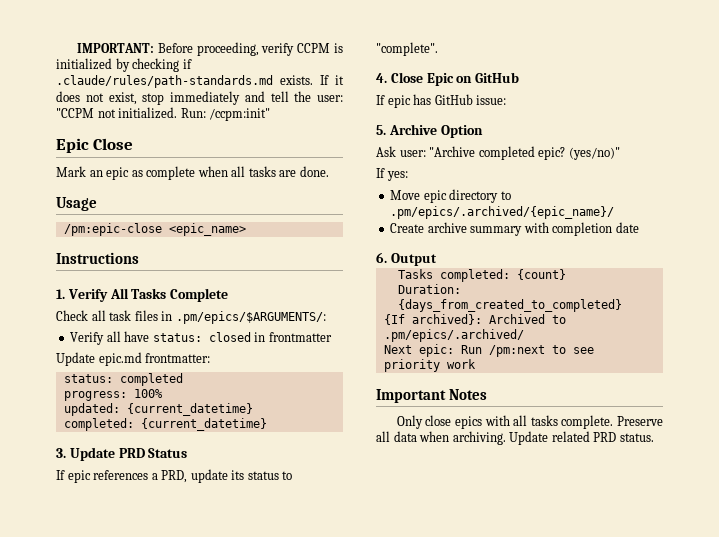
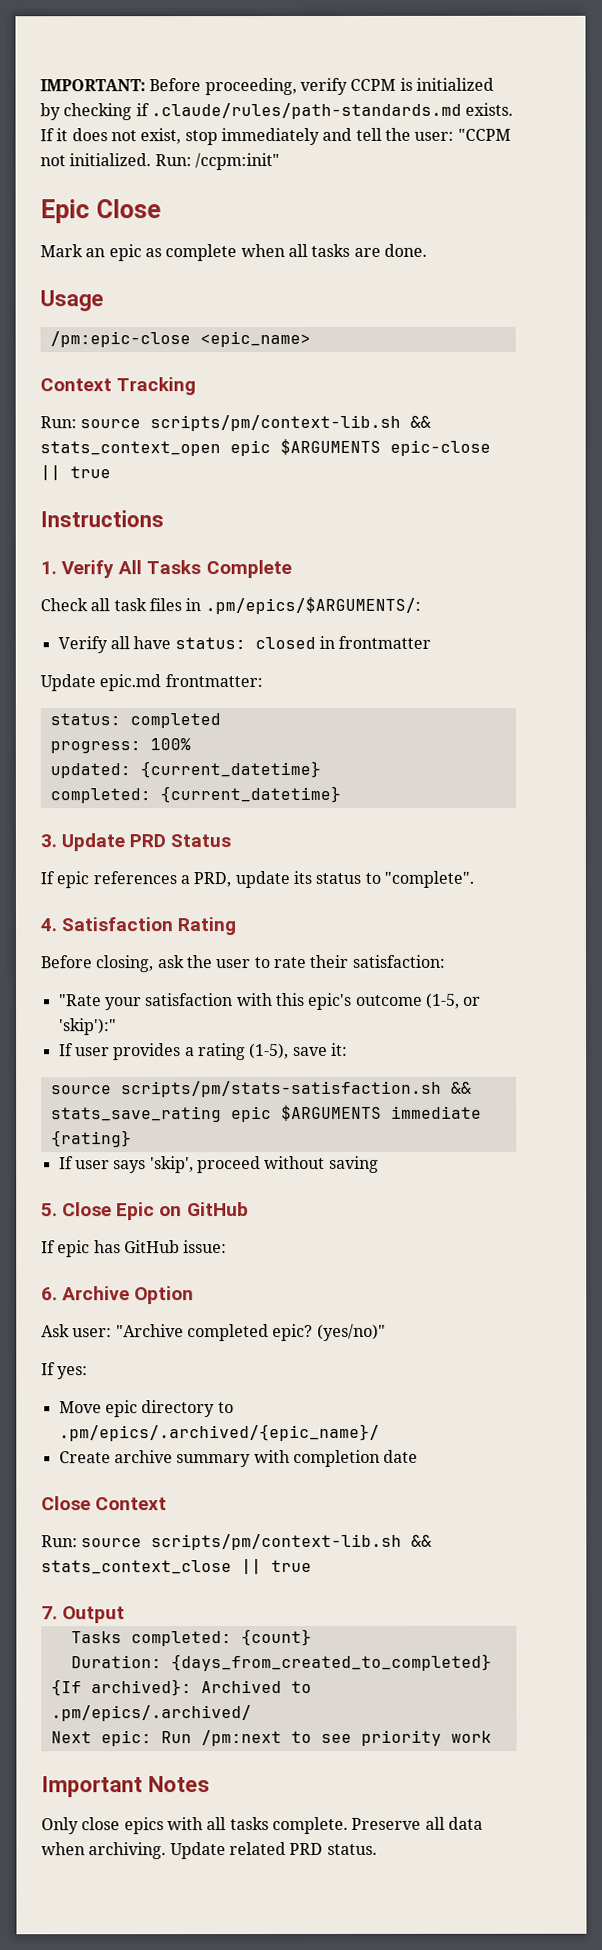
(246, 229) none -> [40,377,197,396] [40,414,432,432] [40,438,491,457] [40,465,111,481] // Context Tracking // Run: source scripts/pm/context-lib.sh && stats_context_open epic $ARGUMENTS epic-close || true
(387, 78) none -> [61,917,237,936] [40,954,445,973] [58,992,482,1011] [58,1018,117,1036] [58,1042,348,1061] [50,1080,472,1098] [50,1104,482,1123] [50,1130,132,1148] [58,1155,379,1174] [41,1203,58,1217] Satisfaction Rating // Before closing, ask the user to rate their satisfaction: // "Rate your satisfaction with this epic's outcome (1-5, or 'skip'):" // If user provides a rating (1-5), save it: // source scripts/pm/stats-satisfaction.sh && stats_save_rating epic $ARGUMENTS immediate {rating} // If user says 'skip', proceed without saving // 5.
[376,125,386,135] 5. -> [41,1287,58,1301] 6.
[376,252,387,263] 6. -> [41,1496,168,1511] [41,1533,433,1551] [41,1559,312,1575] [41,1606,58,1620] Close Context // Run: source scripts/pm/context-lib.sh && stats_context_close || true // 7.

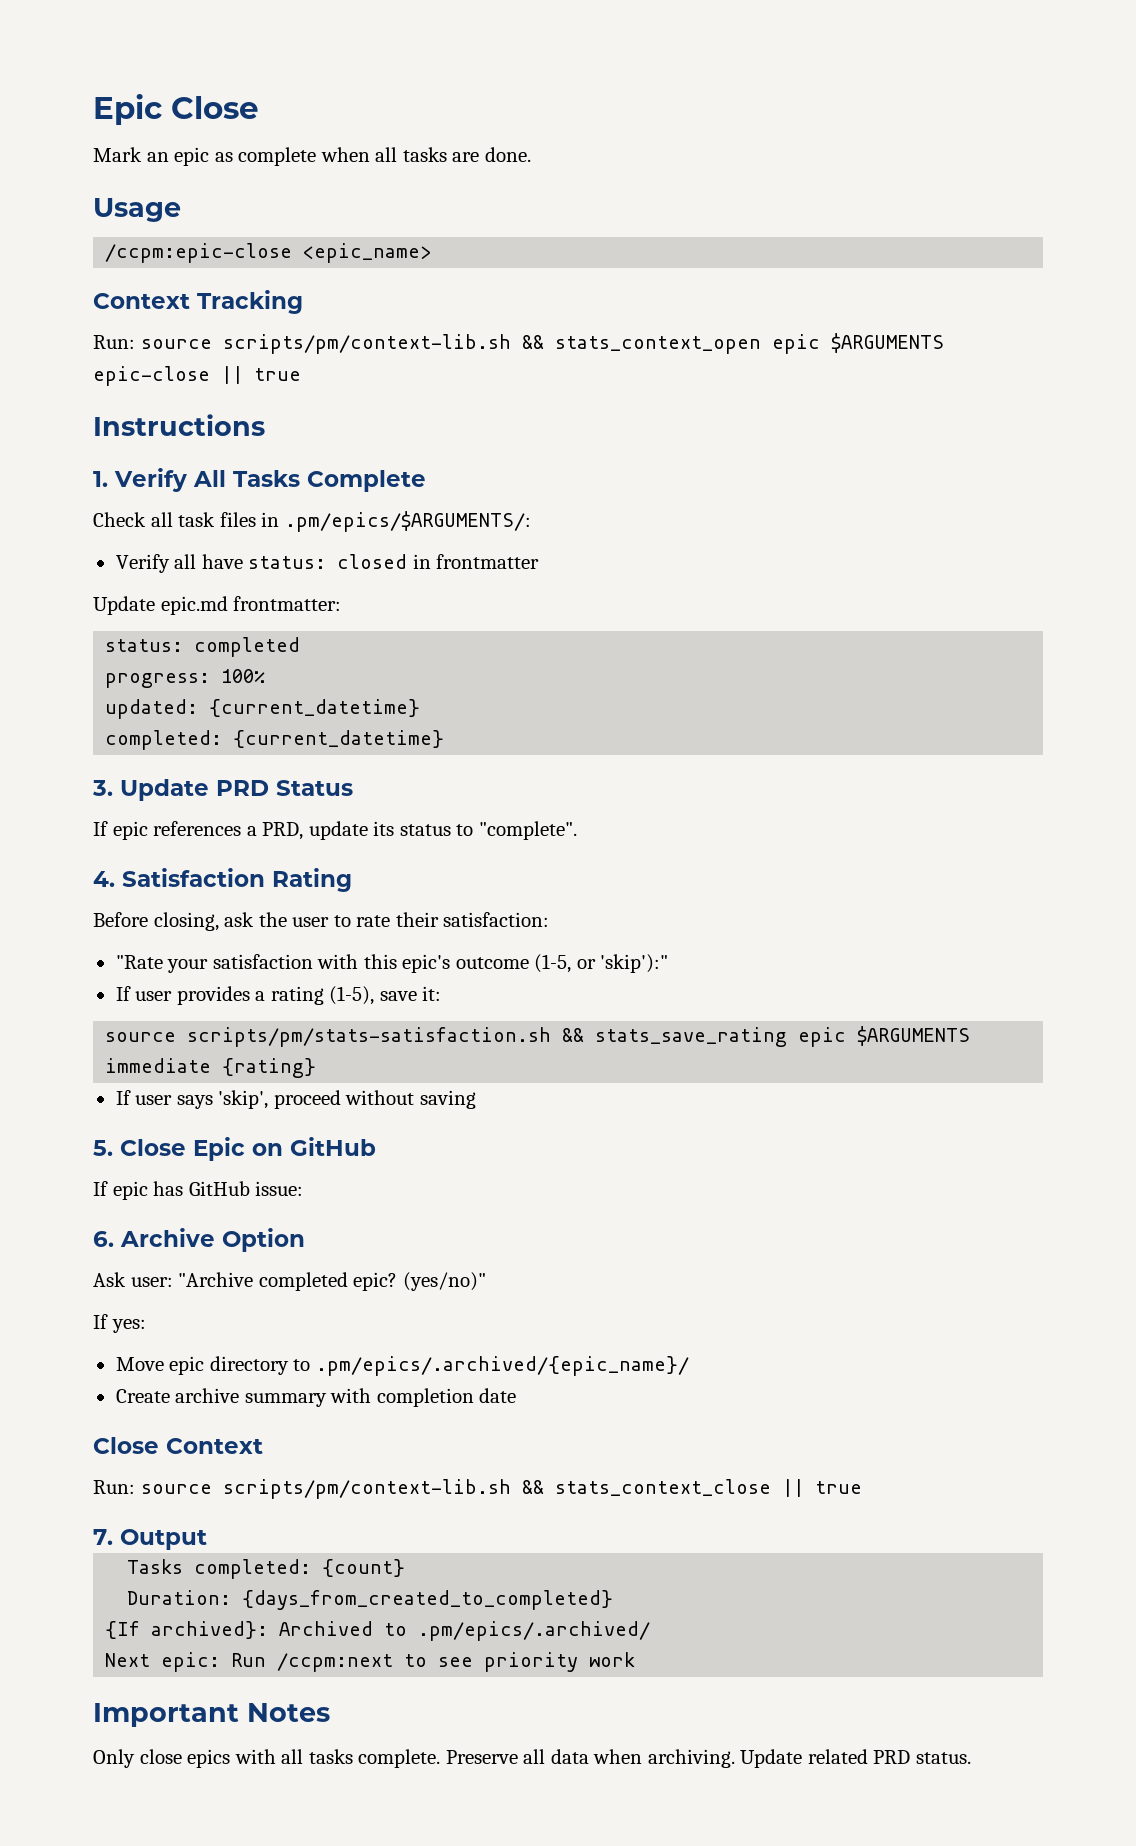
[40,77,494,96] [40,102,514,121] [40,127,511,146] [40,153,280,171] IMPORTANT: Before proceeding, verify CCPM is initialized by checking if .claude/rules/path-standards.md exists. If it does not exist, stop immediately and tell the user: "CCPM not initialized. Run: /ccpm:init" // -> (93, 109) none
[49,331,191,348] /pm:epic-close -> [105,243,293,263] /ccpm:epic-close
[200,1730,282,1747] /pm:next -> [277,1653,394,1672] /ccpm:next

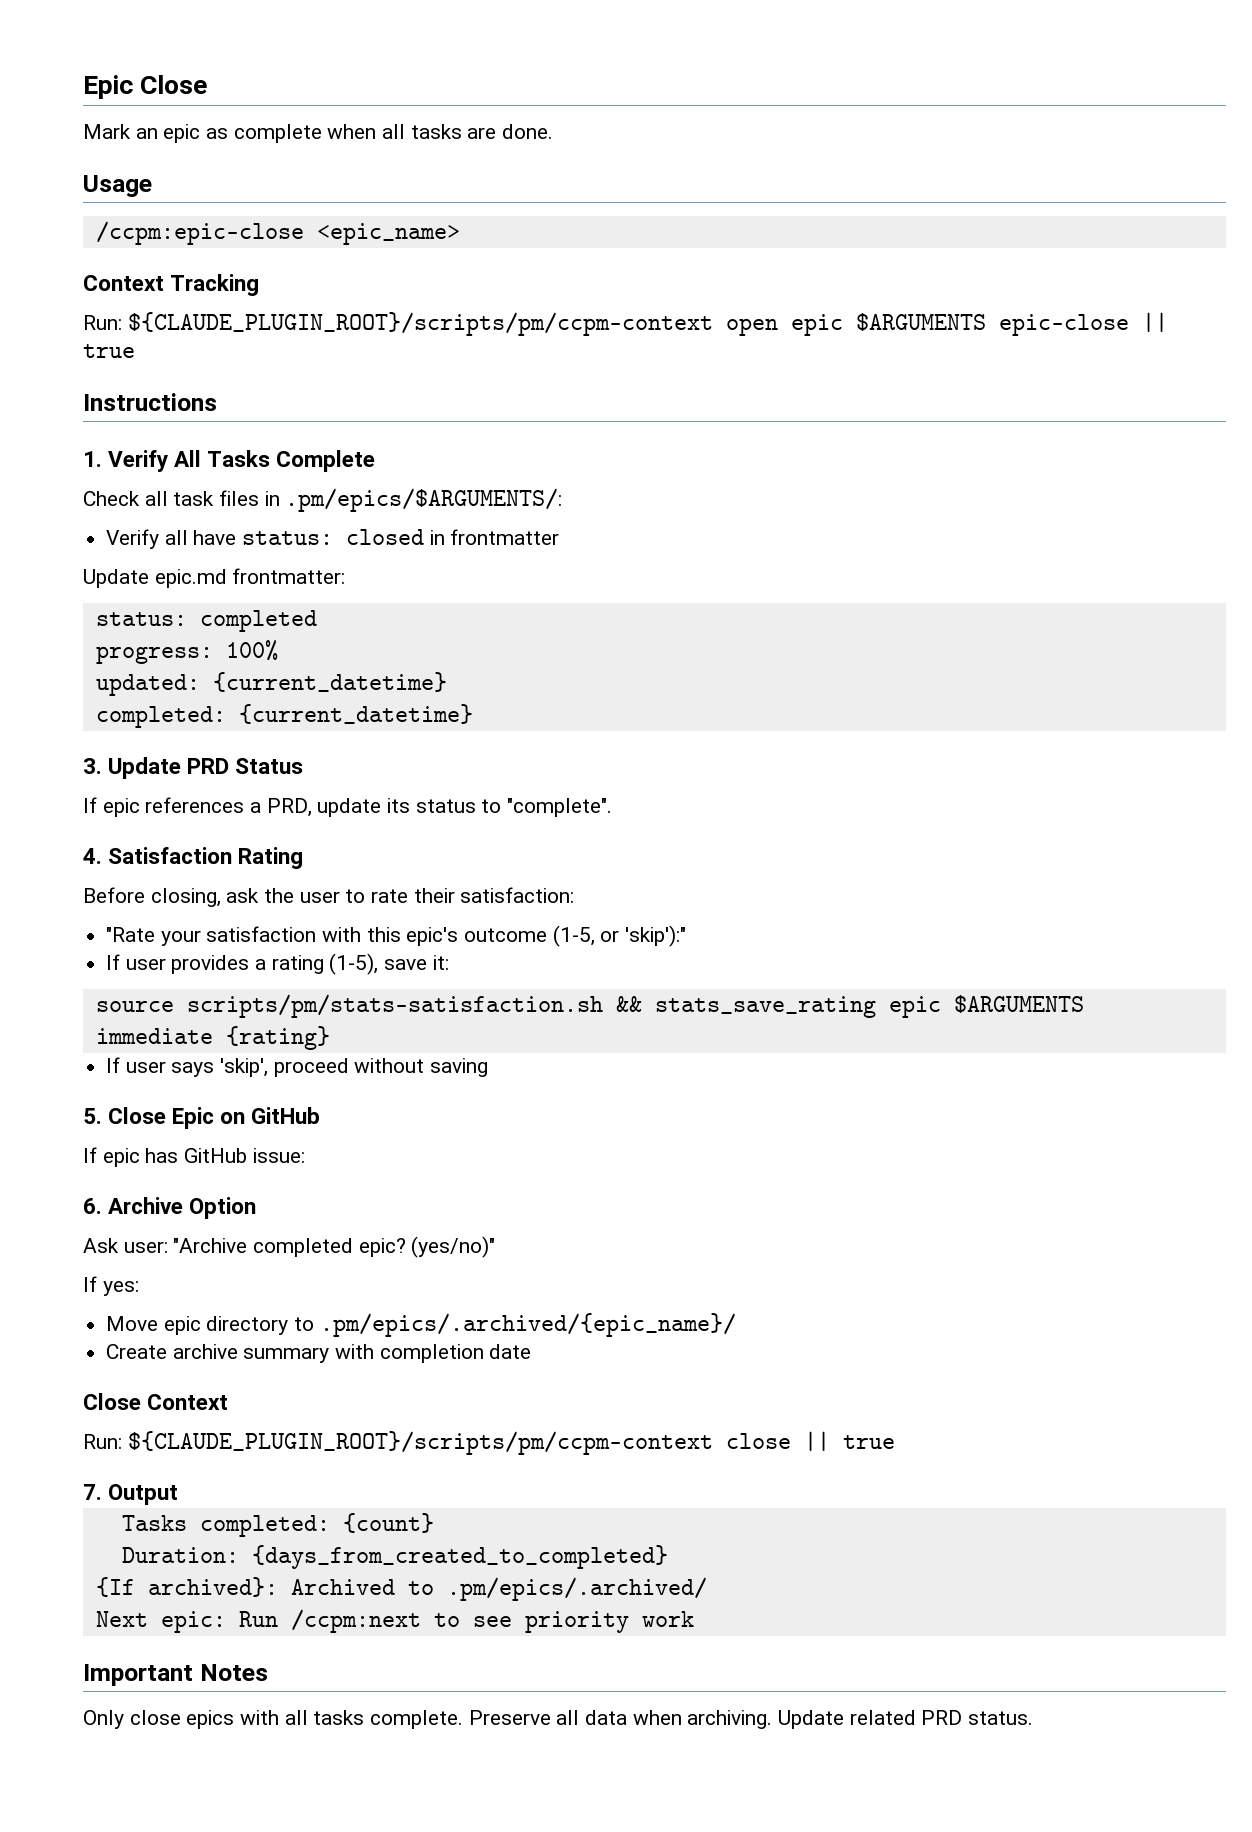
[140,334,761,354] source scripts/pm/context-lib.sh && stats_context_open -> [127,312,778,336] ${CLAUDE_PLUGIN_ROOT}/scripts/pm/ccpm-context open
[140,1479,771,1499] source scripts/pm/context-lib.sh && stats_context_close -> [127,1431,791,1455] ${CLAUDE_PLUGIN_ROOT}/scripts/pm/ccpm-context close

